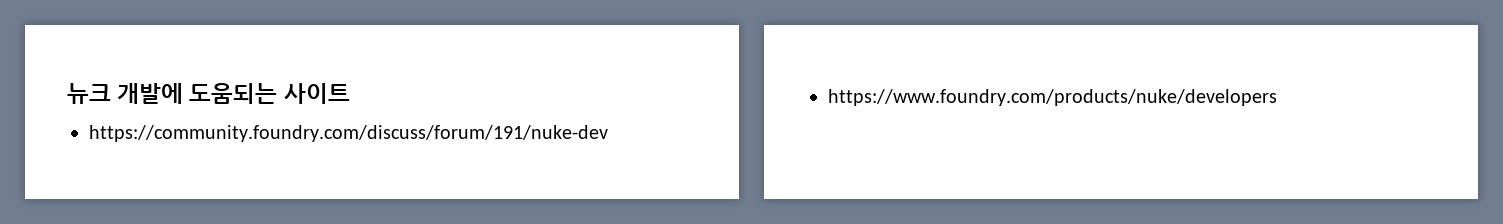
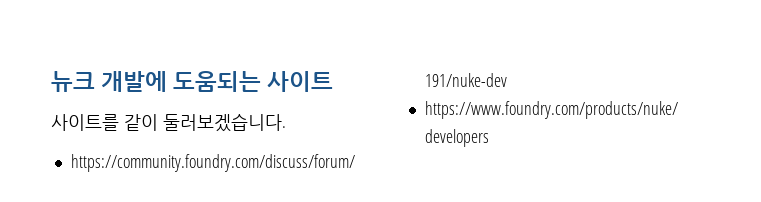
(350, 93) none -> [51,113,286,132] // 사이트를 같이 둘러보겠습니다.

